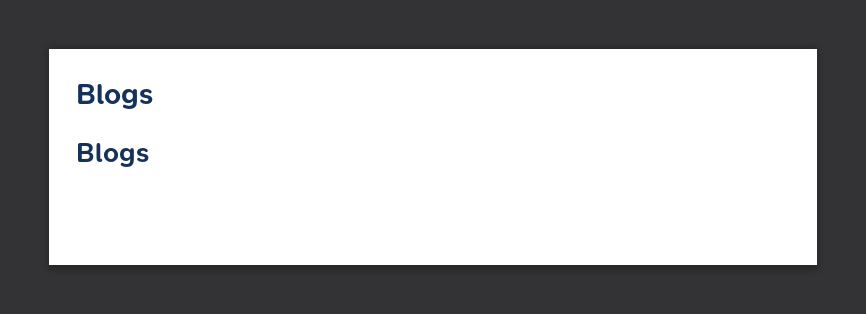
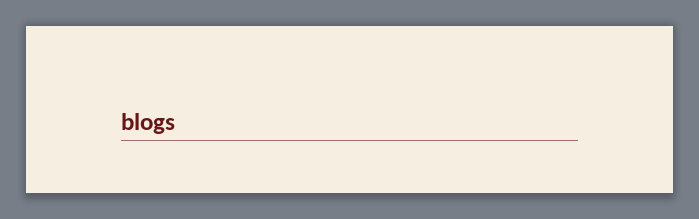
[76,84,153,109] [76,143,149,167] Blogs // Blogs -> [121,113,175,134] blogs

